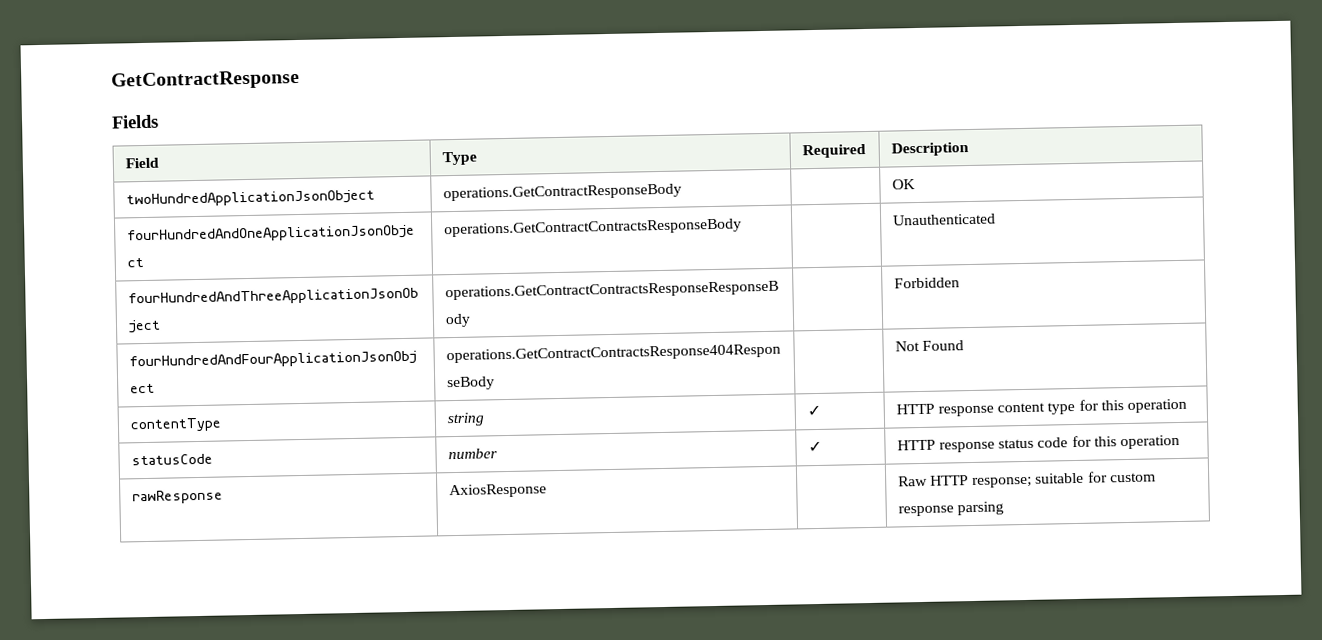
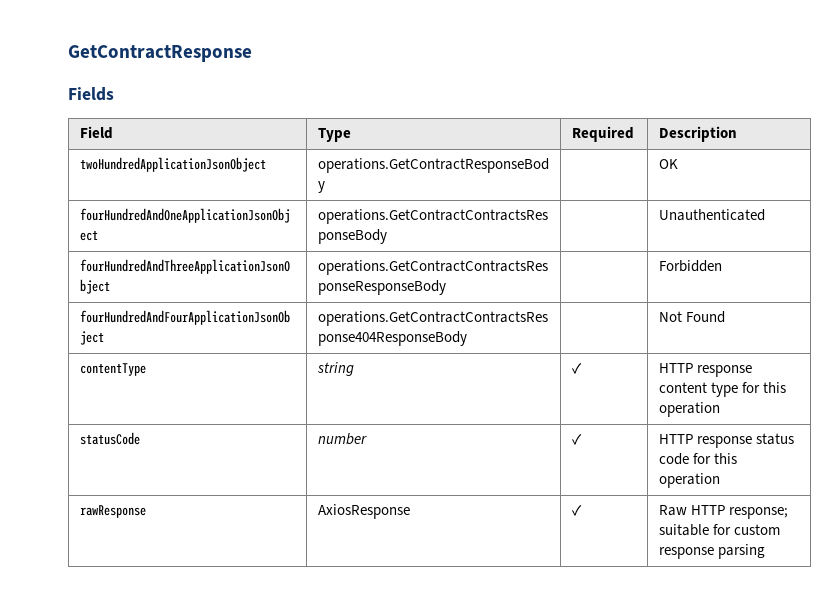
(547, 491) none -> [571,505,582,516] ✓

